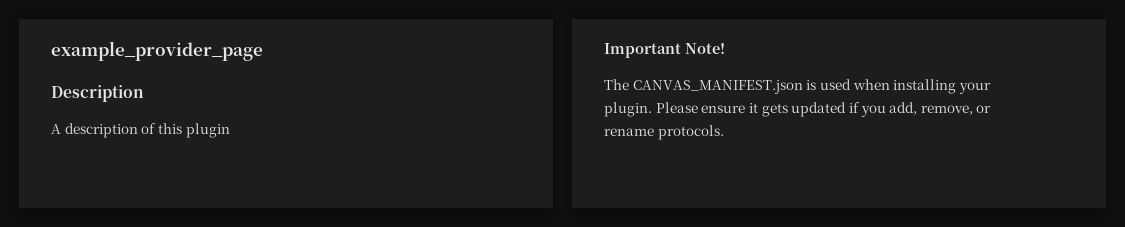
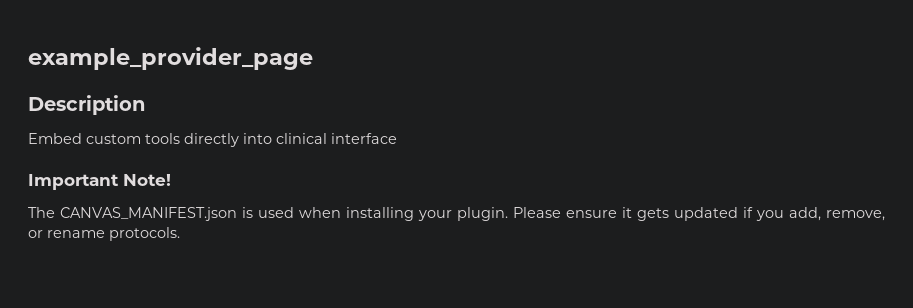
[51,123,230,138] A description of this plugin -> [28,133,397,147] Embed custom tools directly into clinical interface

